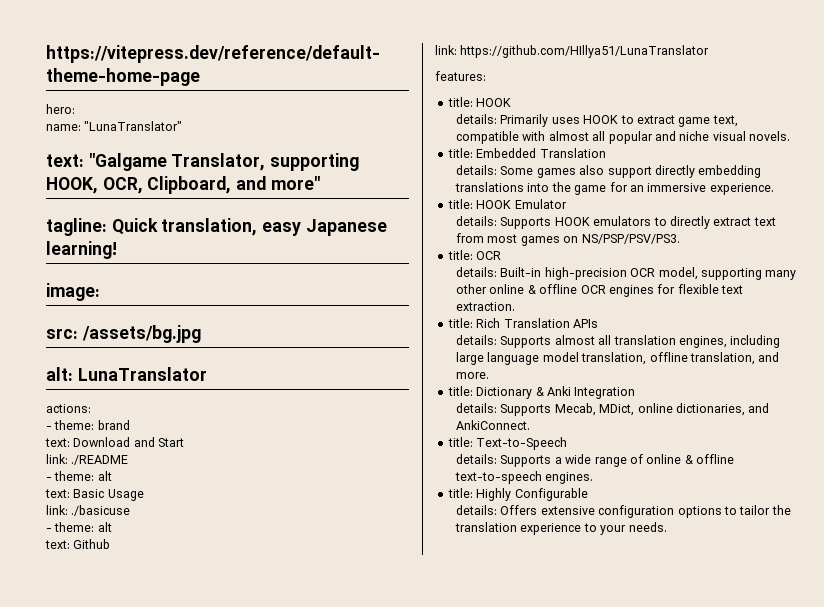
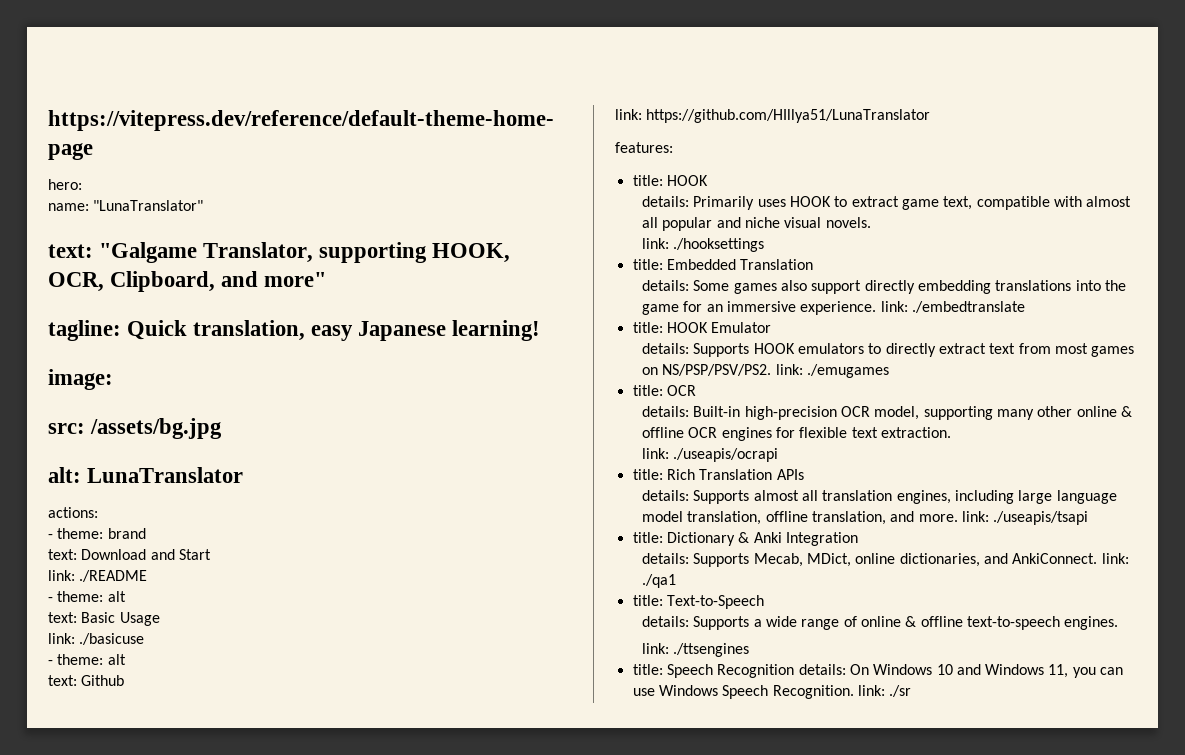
(791, 136) none -> [642,238,765,252] // link: ./hooksettings
(774, 189) none -> [880,301,1025,313] link: ./embedtranslate
[581,234,680,244] NS/PSP/PSV/PS3. -> [662,364,889,378] NS/PSP/PSV/PS2. link: ./emugames
(516, 306) none -> [642,448,779,462] // link: ./useapis/ocrapi
(490, 375) none -> [961,511,1089,525] link: ./useapis/tsapi
(531, 425) none -> [1101,553,1129,564] [642,574,677,588] link: ./qa1
[447,488,588,501] [456,505,791,518] [455,522,667,535] // title: Highly Configurable // details: Offers extensive configuration options to tailor the translation experience to your needs. -> [642,643,750,657] [632,664,1124,678] [632,685,912,699] // link: ./ttsengines // title: Speech Recognition details: On Windows 10 and Windows 11, you can use Windows Speech Recognition. link: ./sr

